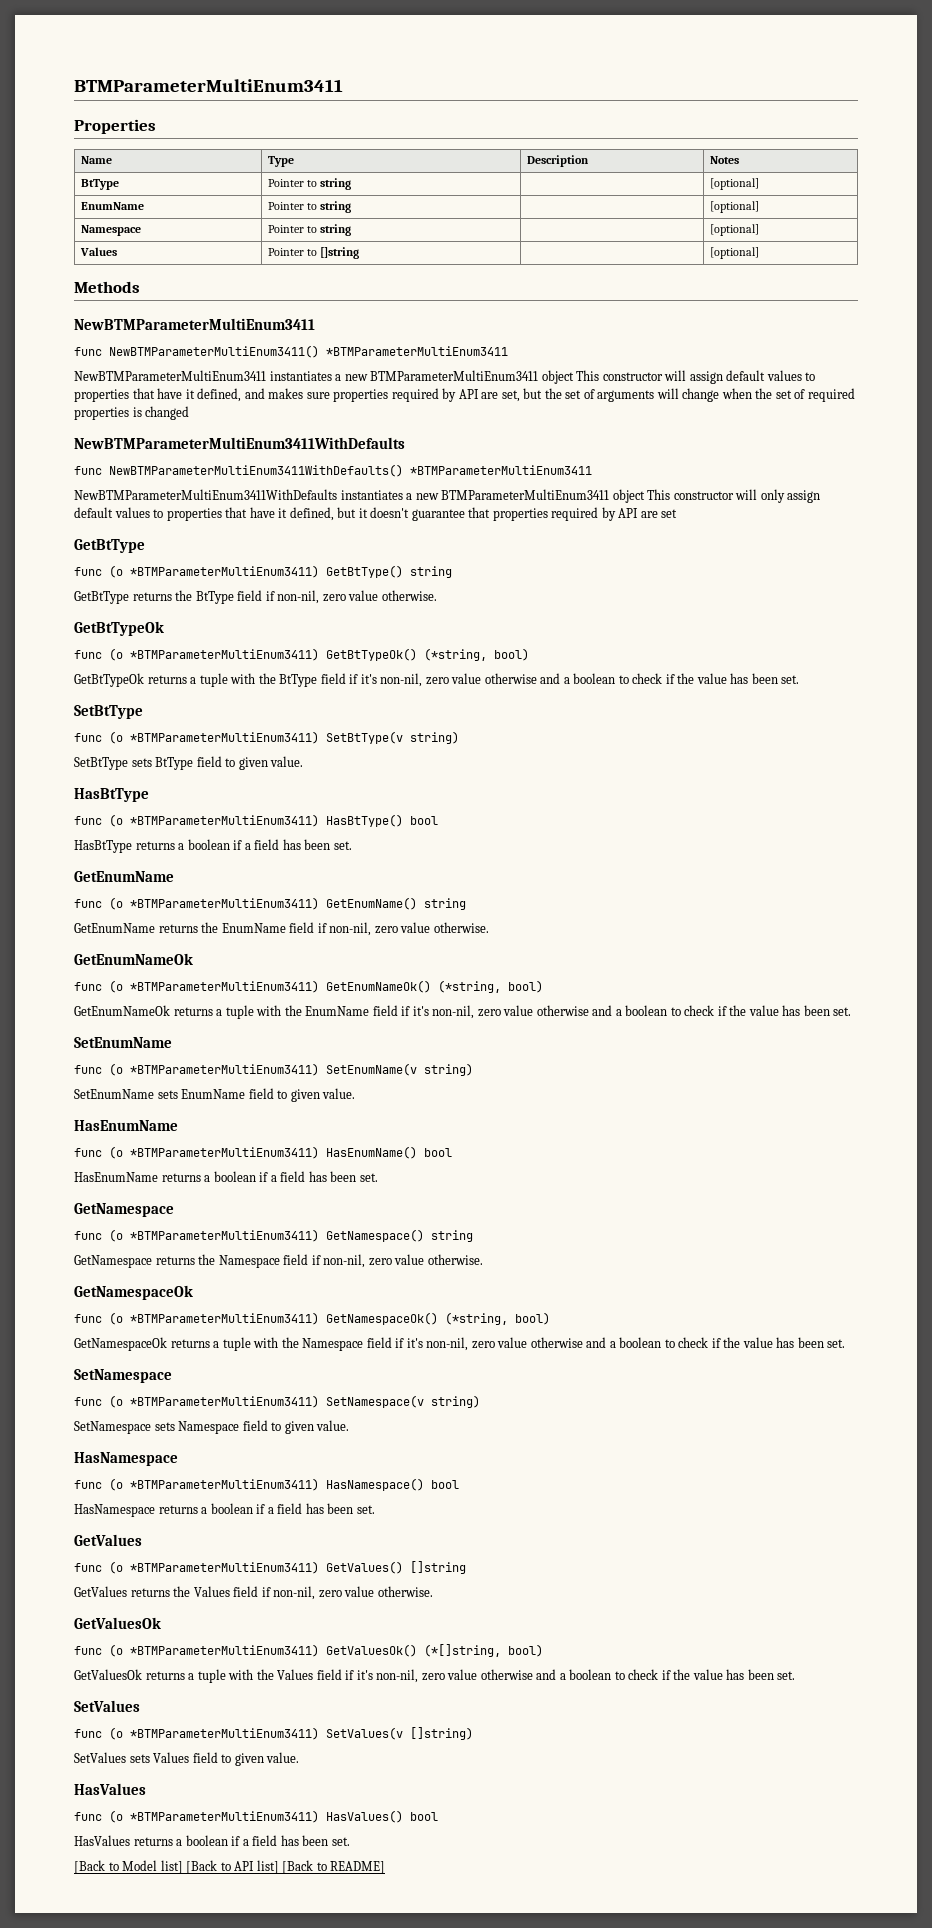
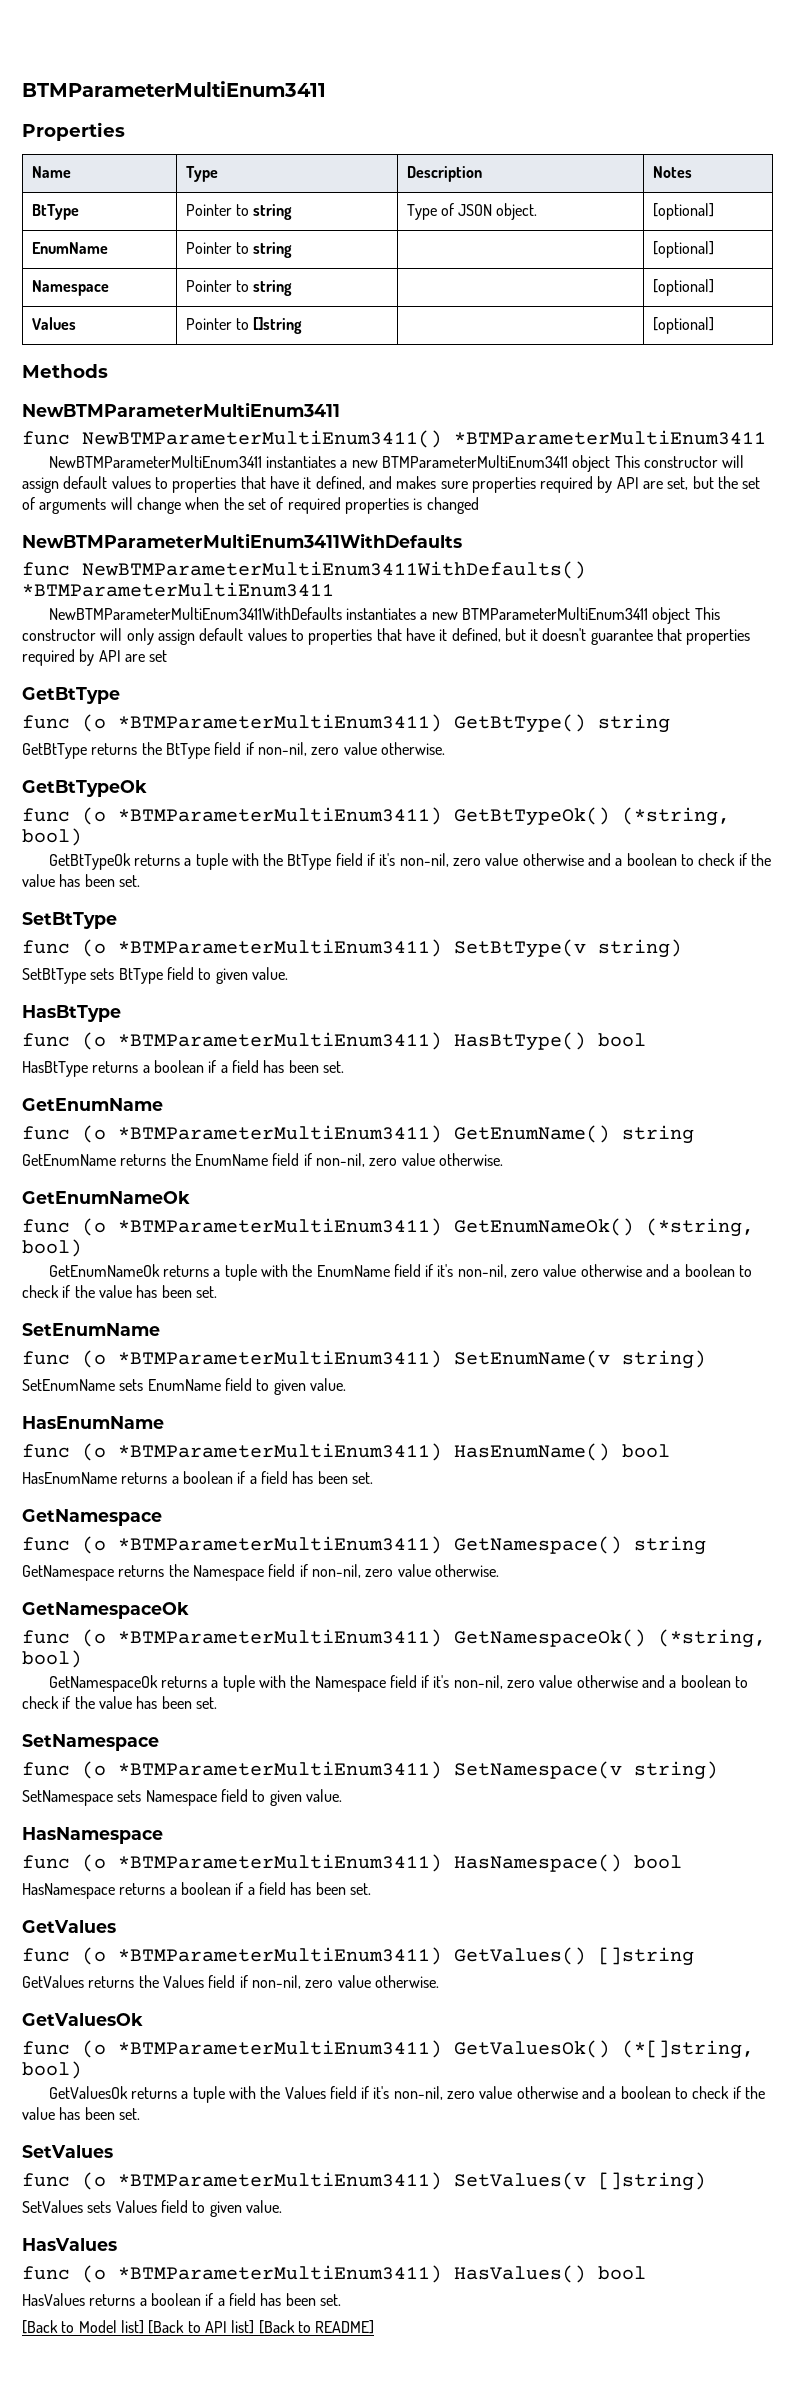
(352, 184) none -> [406,203,538,220] Type of JSON object.

